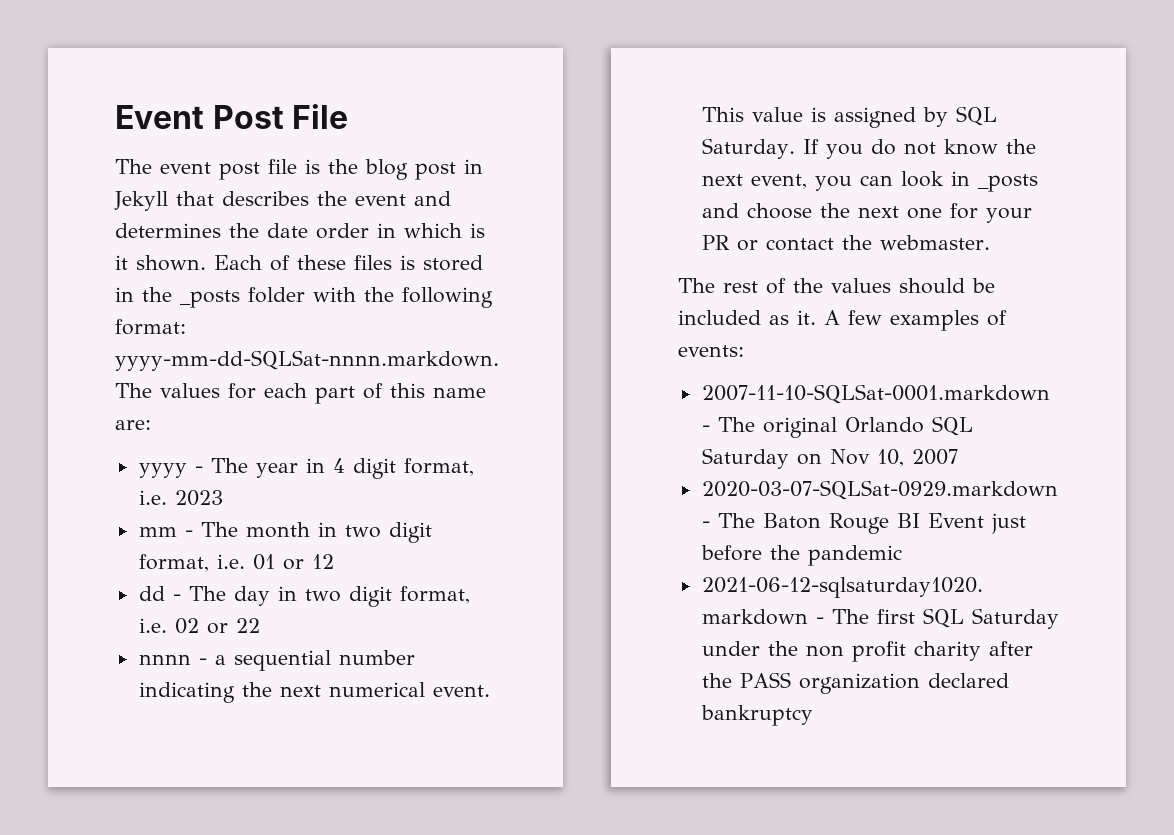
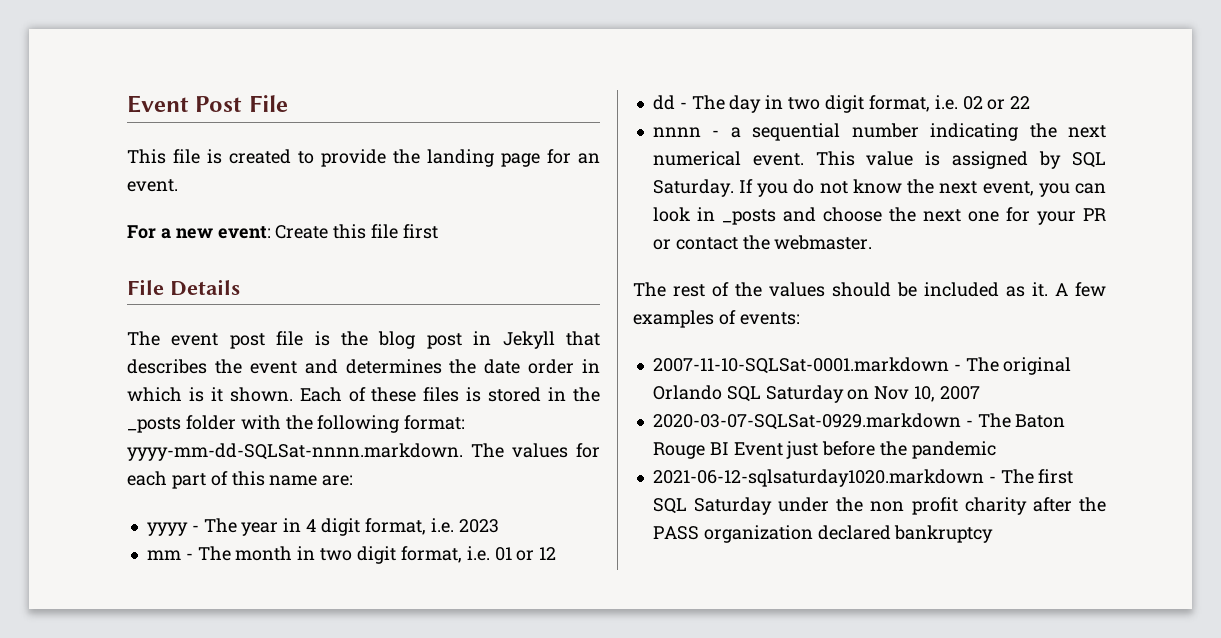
(349, 116) none -> [127,149,600,167] [127,179,178,192] [127,224,439,239] [127,279,240,296] // This file is created to provide the landing page for an event. // For a new event: Create this file first // File Details

